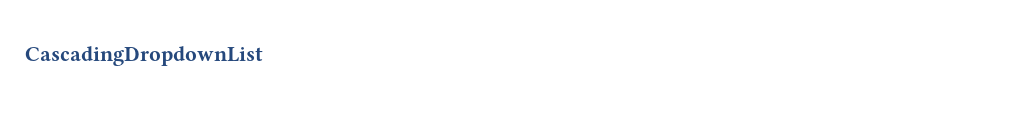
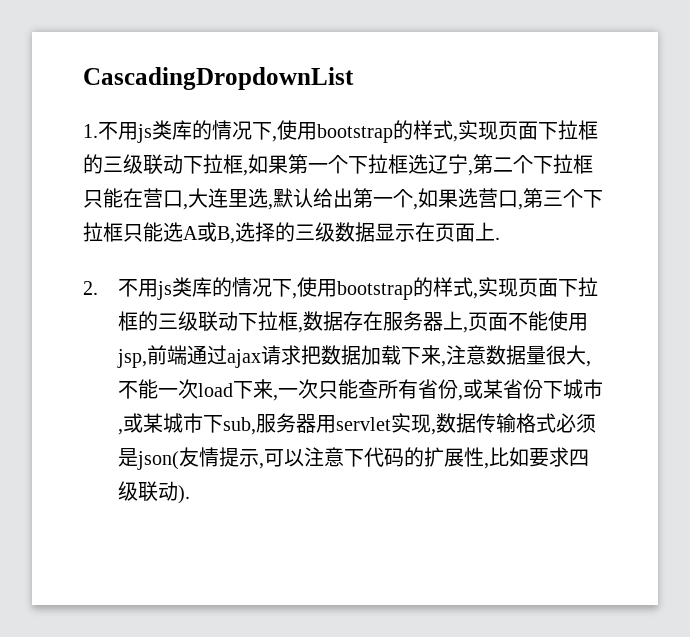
(263, 56) none -> [83,120,598,143] [83,154,593,176] [83,188,603,210] [83,222,500,244] [83,277,598,300] [117,311,588,333] [116,345,591,368] [117,379,603,401] [117,413,596,435] [117,447,589,470] [117,481,190,504] // 1.不用js类库的情况下,使用bootstrap的样式,实现页面下拉框的三级联动下拉框,如果第一个下拉框选辽宁,第二个下拉框只能在营口,大连里选,默认给出第一个,如果选营口,第三个下拉框只能选A或B,选择的三级数据显示在页面上. // 2.不用js类库的情况下,使用bootstrap的样式,实现页面下拉框的三级联动下拉框,数据存在服务器上,页面不能使用jsp,前端通过ajax请求把数据加载下来,注意数据量很大,不能一次load下来,一次只能查所有省份,或某省份下城市,或某城市下sub,服务器用servlet实现,数据传输格式必须是json(友情提示,可以注意下代码的扩展性,比如要求四级联动).

